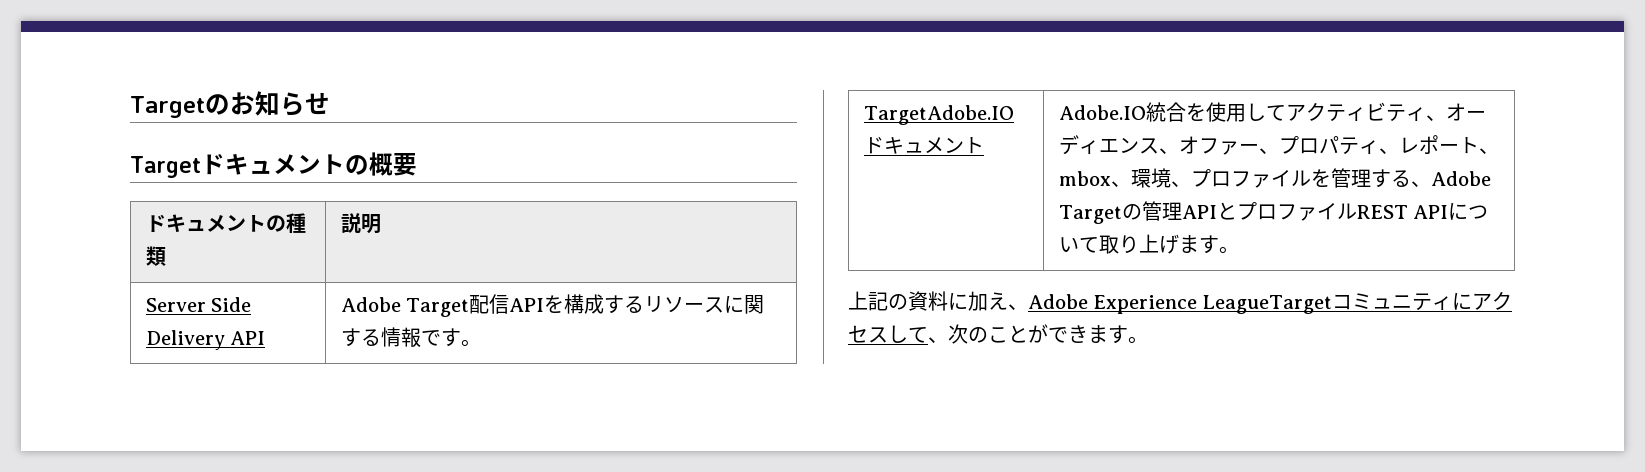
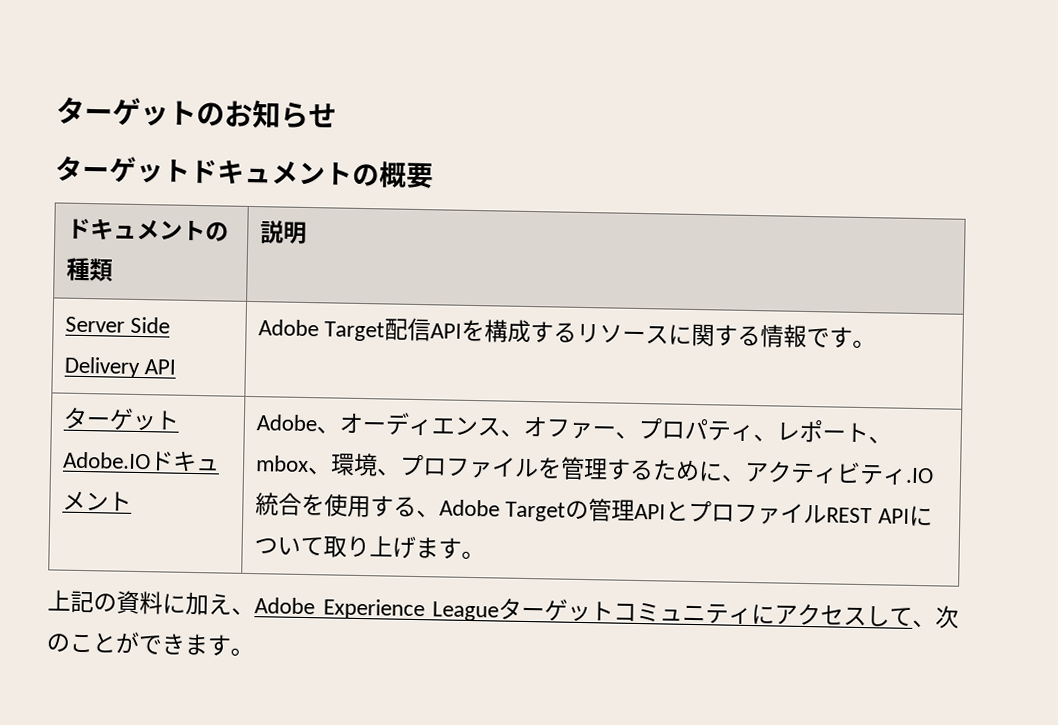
[130,96,205,118] Target -> [56,96,197,127] ターゲット
[130,156,201,178] Target -> [55,155,191,184] ターゲット
[863,105,1014,125] TargetAdobe.IO -> [63,407,181,431] [63,451,152,470] ターゲットAdobe.IO
[1058,102,1426,122] Adobe.IO統合を使用してアクティビティ -> [256,414,319,432] Adobe
(1411, 178) none -> [652,459,935,485] [255,492,418,518] ために、アクティビティ.IO統合を使用する
[1202,295,1332,314] LeagueTarget -> [431,598,614,622] Leagueターゲット

